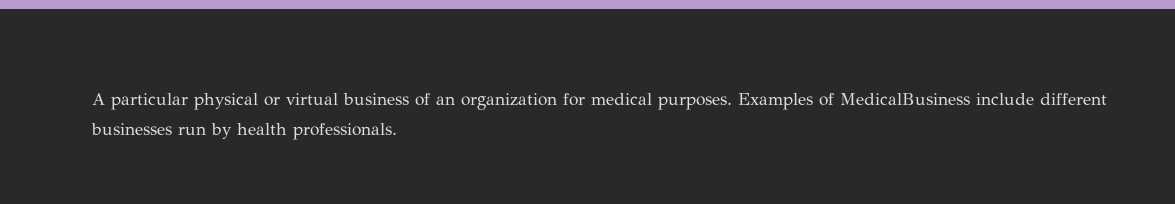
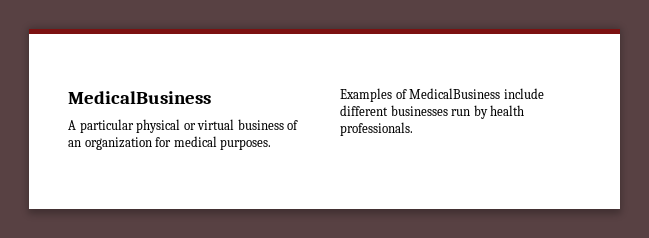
(92, 99) none -> [68,91,211,104] MedicalBusiness //

